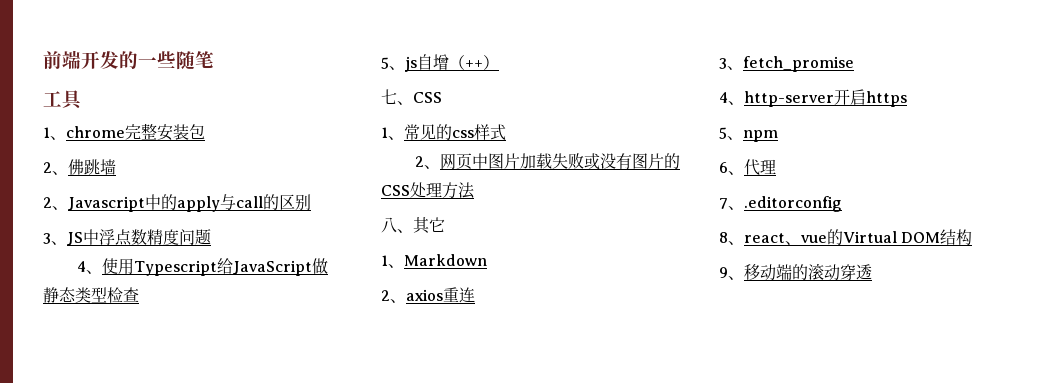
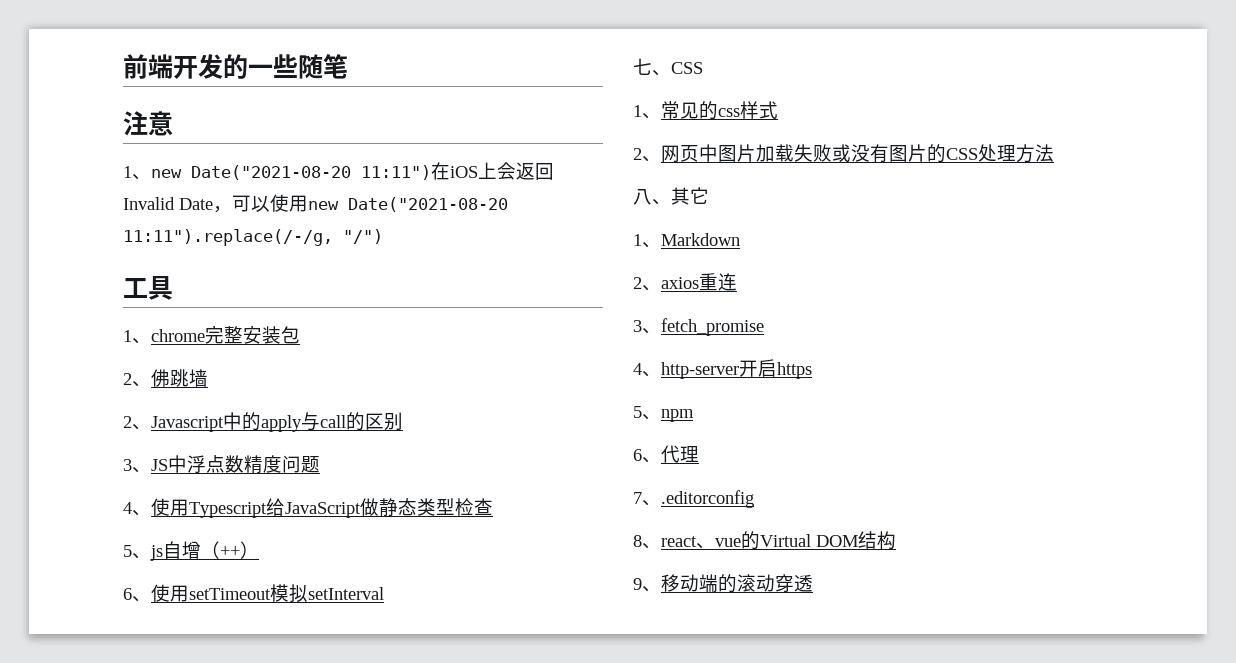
(214, 60) none -> [123,111,173,136] [123,162,554,180] [123,194,508,213] [123,229,383,246] // 注意 // 1、new Date("2021-08-20 11:11")在iOS上会返回Invalid Date，可以使用new Date("2021-08-20 11:11").replace(/-/g, "/")
(499, 62) none -> [123,584,384,603] // 6、使用setTimeout模拟setInterval

